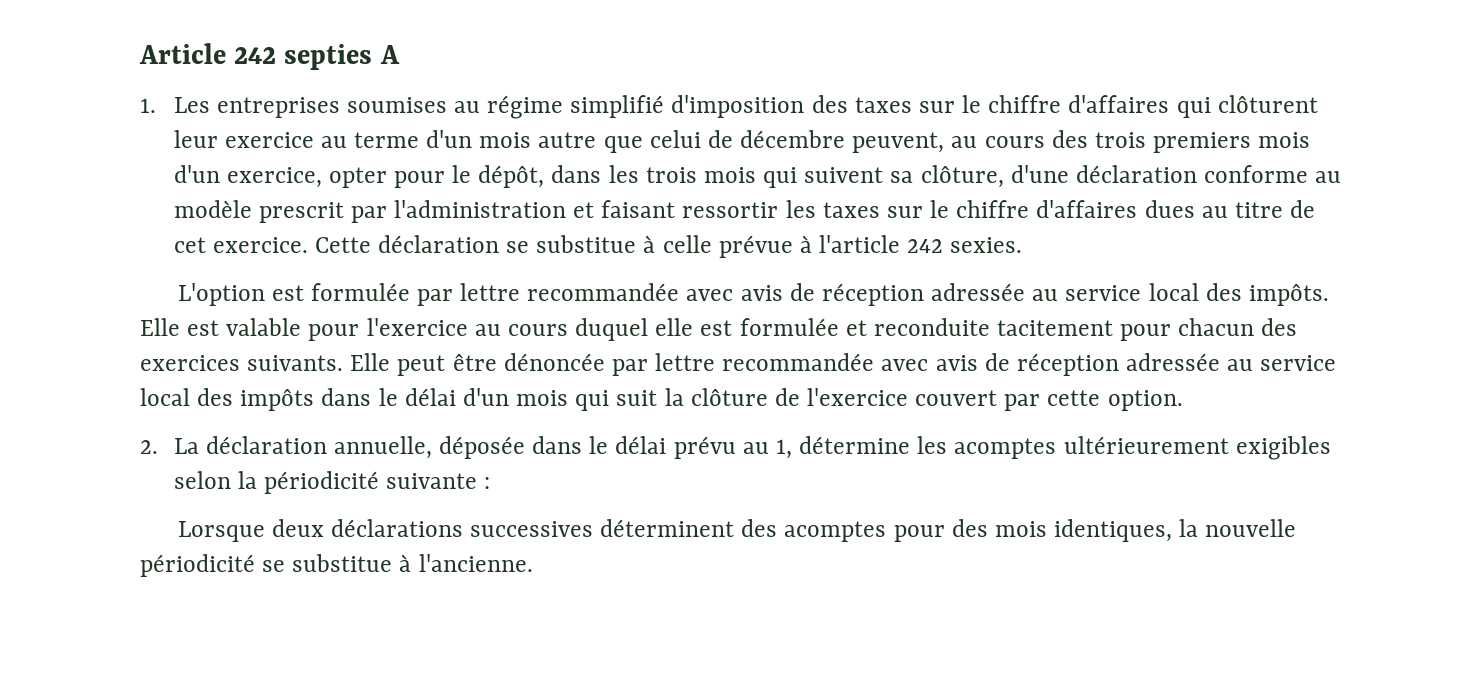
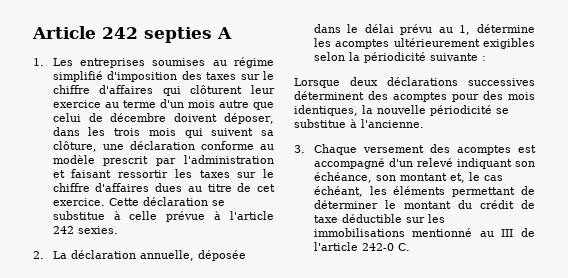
[852,130,1311,153] [173,165,545,188] peuvent, au cours des trois premiers mois d'un exercice, opter pour le dépôt, -> [174,113,275,124] doivent déposer,
[1010,165,1069,183] d'une -> [102,144,124,150] une
[177,283,1329,306] [140,318,1298,341] [140,353,1337,376] [140,388,1183,411] // L'option est formulée par lettre recommandée avec avis de réception adressée au service local des impôts. Elle est valable pour l'exercice au cours duquel elle est formulée et reconduite tacitement pour chacun des exercices suivants. Elle peut être dénoncée par lettre recommandée avec avis de réception adressée au service local des impôts dans le délai d'un mois qui suit la clôture de l'exercice couvert par cette option. -> (118, 230) none
(533, 563) none -> [294,144,536,155] [313,158,535,169] [313,172,503,183] [313,186,535,197] [313,200,535,209] [313,214,445,223] [313,228,535,237] [313,242,410,251] // 3. Chaque versement des acomptes est accompagné d'un relevé indiquant son échéance, son montant et, le cas échéant, les éléments permettant de déterminer le montant du crédit de taxe déductible sur les immobilisations mentionné au III de l'article 242-0 C.

